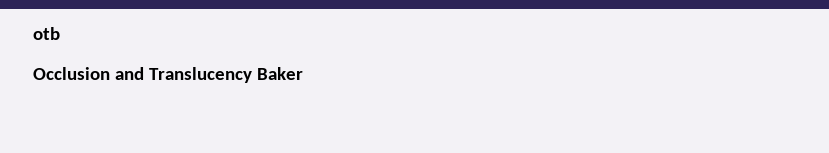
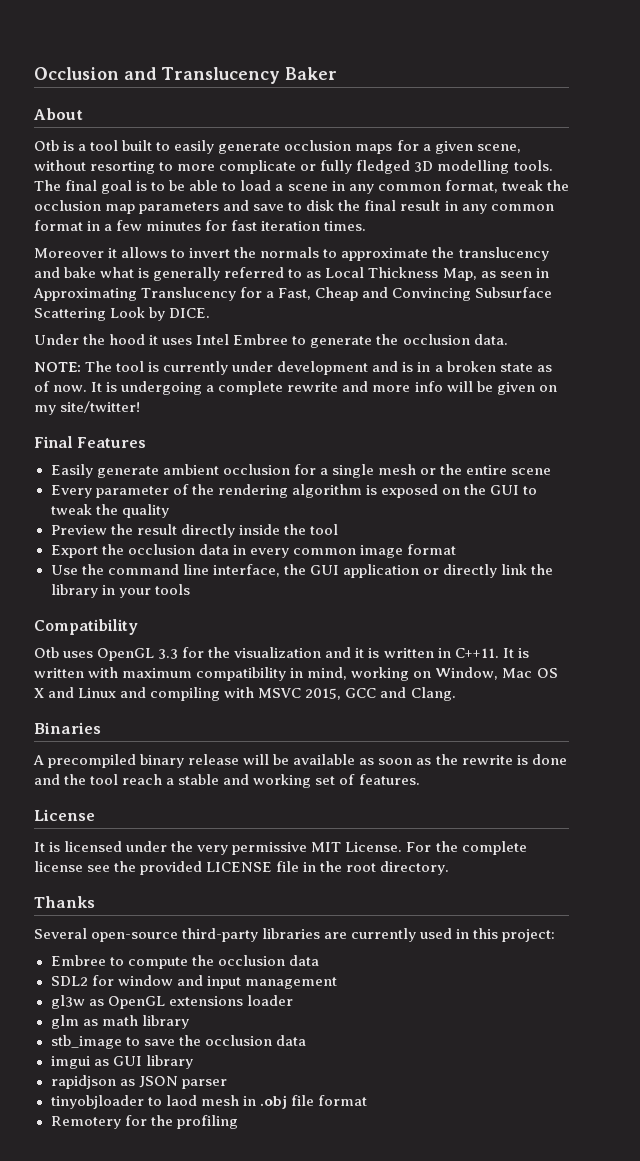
[33,27,60,40] otb // -> (34, 73) none
(303, 73) none -> [34,108,83,120] [34,140,521,154] [34,160,553,174] [34,180,569,194] [34,200,554,214] [34,220,367,231] [34,247,549,261] [34,267,549,281] [33,287,553,301] [34,307,211,321] [34,334,508,348] [34,361,552,375] [34,381,557,395] [34,401,141,415] [34,436,147,448] [50,464,552,478] [50,484,538,498] [50,504,169,518] [50,524,338,538] [50,544,456,558] [50,564,554,578] [50,584,190,598] [34,619,138,635] [34,647,529,661] [34,667,558,681] [34,687,456,701] [34,722,101,734] [33,754,567,768] [34,774,420,788] [34,809,95,821] [34,841,527,855] [34,861,450,875] [34,896,95,908] [34,928,556,942] [50,955,319,969] [50,975,337,989] [50,995,293,1009] [50,1015,189,1029] [50,1035,306,1049] [50,1055,193,1069] [50,1075,227,1089] [50,1095,367,1109] [50,1115,238,1129] // About // Otb is a tool built to easily generate occlusion maps for a given scene, without resorting to more complicate or fully fledged 3D modelling tools. The final goal is to be able to load a scene in any common format, tweak the occlusion map parameters and save to disk the final result in any common format in a few minutes for fast iteration times. // Moreover it allows to invert the normals to approximate the translucency and bake what is generally referred to as Local Thickness Map, as seen in Approximating Translucency for a Fast, Cheap and Convincing Subsurface Scattering Look by DICE. // Under the hood it uses Intel Embree to generate the occlusion data. // NOTE: The tool is currently under development and is in a broken state as of now. It is undergoing a complete rewrite and more info will be given on my site/twitter! // Final Features // Easily generate ambient occlusion for a single mesh or the entire scene // Every parameter of the rendering algorithm is exposed on the GUI to tweak the quality // Preview the result directly inside the tool // Export the occlusion data in every common image format // Use the command line interface, the GUI application or directly link the library in your tools // Compatibility // Otb uses OpenGL 3.3 for the visualization and it is written in C++11. It is written with maximum compatibility in mind, working on Window, Mac OS X and Linux and compiling with MSVC 2015, GCC and Clang. // Binaries // A precompiled binary release will be available as soon as the rewrite is done and the tool reach a stable and working set of features. // License // It is licensed under the very permissive MIT License. For the complete license see the provided LICENSE file in the root directory. // Thanks // Several open-source third-party libraries are currently used in this project: // Embree to compute the occlusion data // SDL2 for window and input management // gl3w as OpenGL extensions loader // glm as math library // stb_image to save the occlusion data // imgui as GUI library // rapidjson as JSON parser // tinyobjloader to laod mesh in .obj file format // Remotery for the profiling

